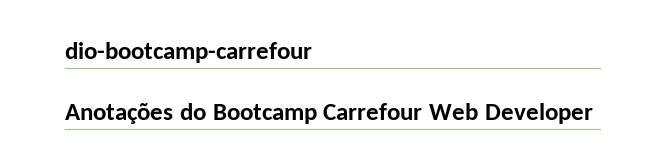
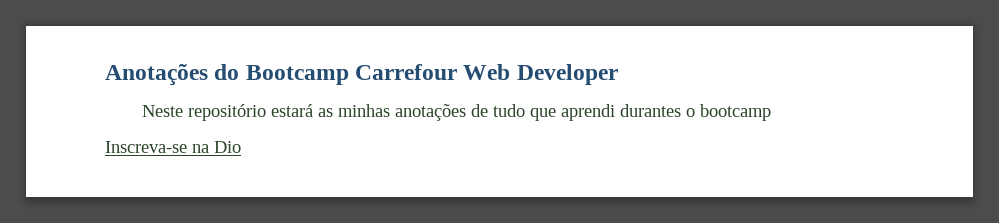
[65,42,312,63] dio-bootcamp-carrefour // -> (105, 75) none
(593, 113) none -> [141,104,771,121] [105,141,241,153] // Neste repositório estará as minhas anotações de tudo que aprendi durantes o bootcamp // Inscreva-se na Dio

